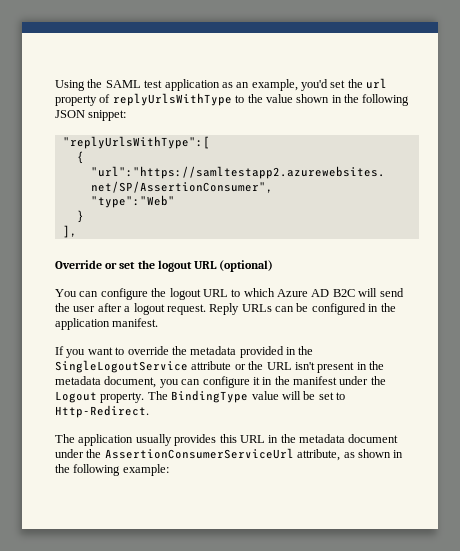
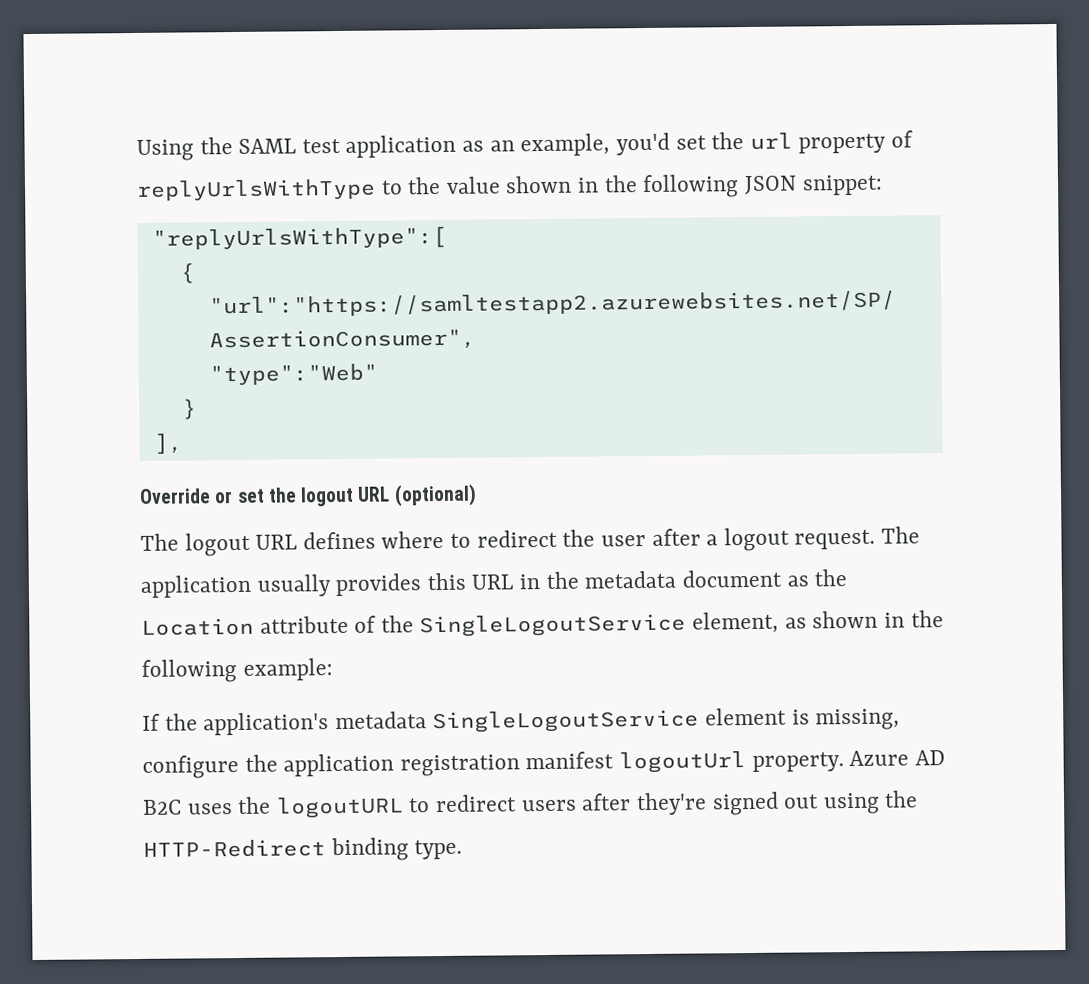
[55,288,404,300] You can configure the logout URL to which Azure AD B2C will send -> [140,529,558,557] The logout URL defines where to redirect
[209,303,396,315] [55,318,159,330] [55,346,314,358] [55,360,384,373] [55,376,386,388] [55,390,345,403] [55,405,149,418] Reply URLs can be configured in the application manifest. // If you want to override the metadata provided in the SingleLogoutService attribute or the URL isn't present in the metadata document, you can configure it in the manifest under the Logout property. The BindingType value will be set to Http-Redirect. // -> (876, 539) none
[55,448,341,461] under the AssertionConsumerServiceUrl attribute, -> [786,569,848,587] [141,611,780,638] as the Location attribute of the SingleLogoutService element,
(169, 470) none -> [142,707,901,736] [142,750,945,779] [142,790,919,819] [143,837,463,862] // If the application's metadata SingleLogoutService element is missing, configure the application registration manifest logoutUrl property. Azure AD B2C uses the logoutURL to redirect users after they're signed out using the HTTP-Redirect binding type.

